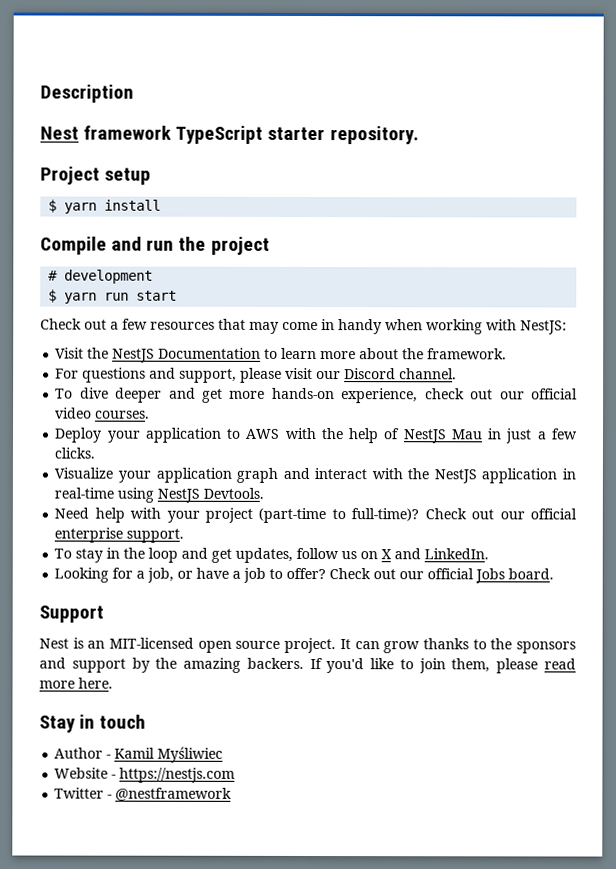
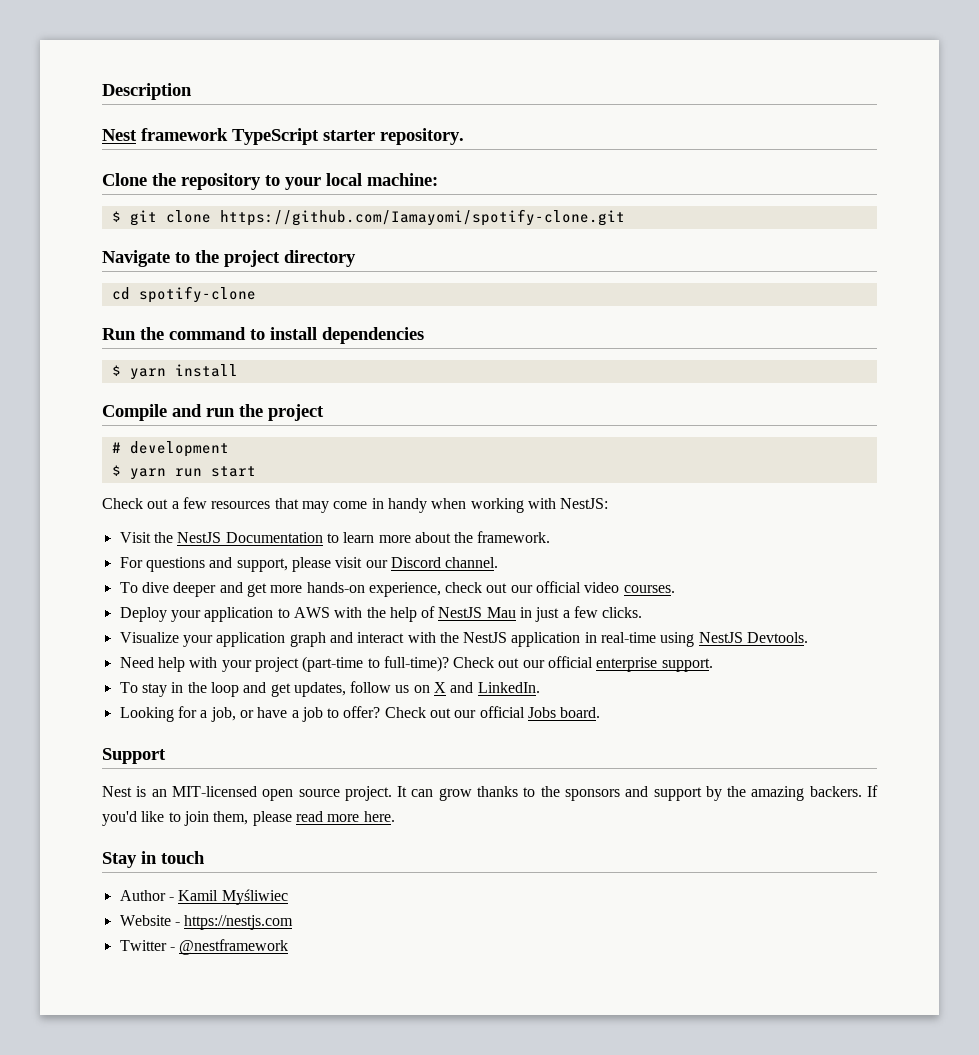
[40,166,152,185] Project setup -> [102,173,438,190] [111,209,625,226] [102,250,356,267] [111,286,256,303] [102,327,424,344] Clone the repository to your local machine: // $ git clone https://github.com/Iamayomi/spotify-clone.git // Navigate to the project directory // cd spotify-clone // Run the command to install dependencies

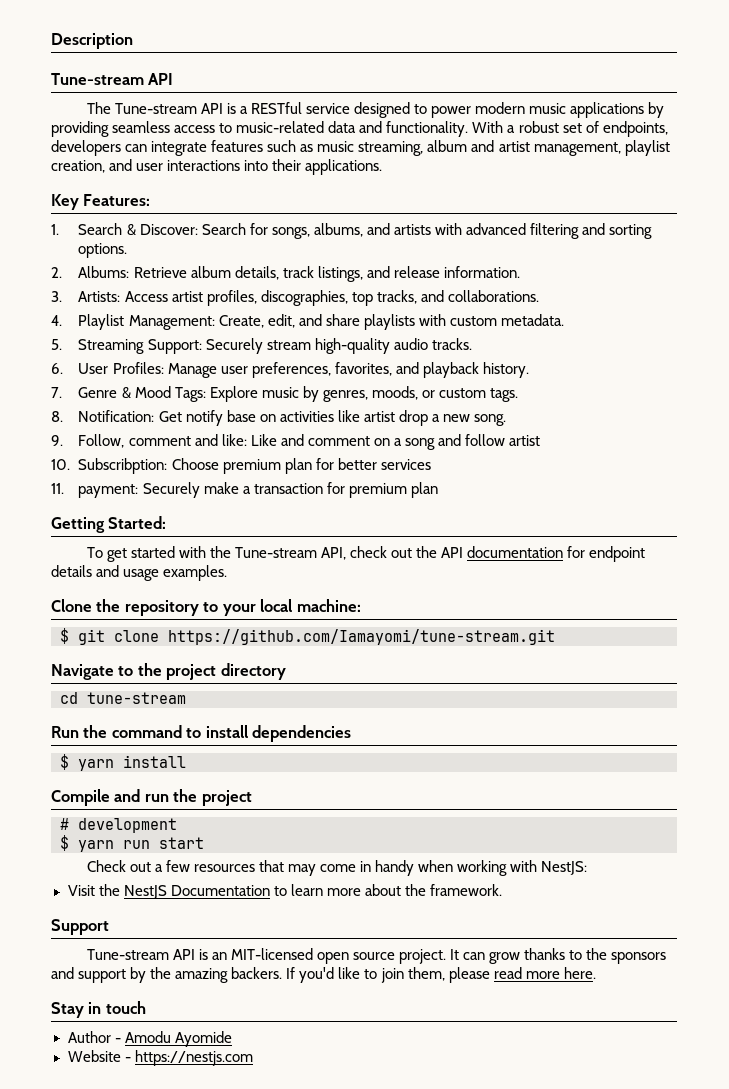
[102,128,464,145] Nest framework TypeScript starter repository. -> [51,73,174,85] [86,102,665,118] [51,121,668,137] [51,140,670,156] [51,159,383,175] [51,194,151,210] [51,223,653,239] [78,243,128,258] [51,266,520,282] [51,290,539,306] [51,314,564,330] [51,338,472,354] [51,362,529,378] [51,386,518,402] [51,410,507,426] [51,434,541,450] [51,458,431,474] [51,482,438,498] [51,516,167,533] [86,546,646,562] [51,565,228,581] Tune-stream API // The Tune-stream API is a RESTful service designed to power modern music applications by providing seamless access to music-related data and functionality. With a robust set of endpoints, developers can integrate features such as music streaming, album and artist management, playlist creation, and user interactions into their applications. // Key Features: // 1. Search & Discover: Search for songs, albums, and artists with advanced filtering and sorting options. // 2. Albums: Retrieve album details, track listings, and release information. // 3. Artists: Access artist profiles, discographies, top tracks, and collaborations. // 4. Playlist Management: Create, edit, and share playlists with custom metadata. // 5. Streaming Support: Securely stream high-quality audio tracks. // 6. User Profiles: Manage user preferences, favorites, and playback history. // 7. Genre & Mood Tags: Explore music by genres, moods, or custom tags. // 8. Notification: Get notify base on activities like artist drop a new song. // 9. Follow, comment and like: Like and comment on a song and follow artist // 10. Subscribption: Choose premium plan for better services // 11. payment: Securely make a transaction for premium plan // Getting Started: // To get started with the Tune-stream API, check out the API documentation for endpoint details and usage examples.
[219,209,625,226] https://github.com/Iamayomi/spotify-clone.git -> [168,629,555,645] https://github.com/Iamayomi/tune-stream.git
[138,286,256,303] spotify-clone -> [87,692,186,704] tune-stream
[119,557,499,572] [119,581,675,597] [119,606,643,622] [119,632,809,647] [119,656,713,672] [119,681,540,697] [119,706,601,722] // For questions and support, please visit our Discord channel. // To dive deeper and get more hands-on experience, check out our official video courses. // Deploy your application to AWS with the help of NestJS Mau in just a few clicks. // Visualize your application graph and interact with the NestJS application in real-time using NestJS Devtools. // Need help with your project (part-time to full-time)? Check out our official enterprise support. // To stay in the loop and get updates, follow us on X and LinkedIn. // Looking for a job, or have a job to offer? Check out our official Jobs board. -> (502, 890) none
[102,786,132,797] Nest -> [86,949,195,960] Tune-stream API
[178,889,288,905] Kamil Myśliwiec -> [124,1031,232,1047] Amodu Ayomide
[119,939,289,955] // Twitter - @nestframework -> (253, 1058) none

